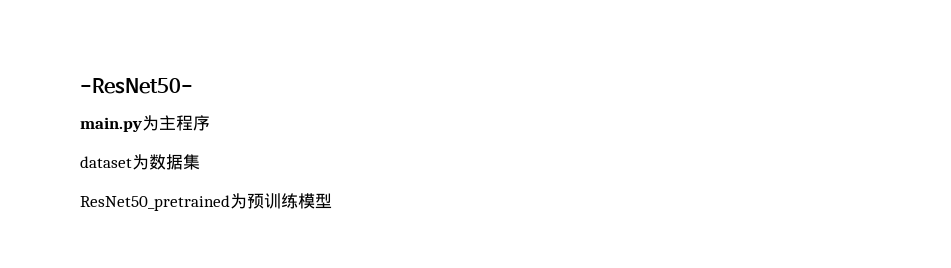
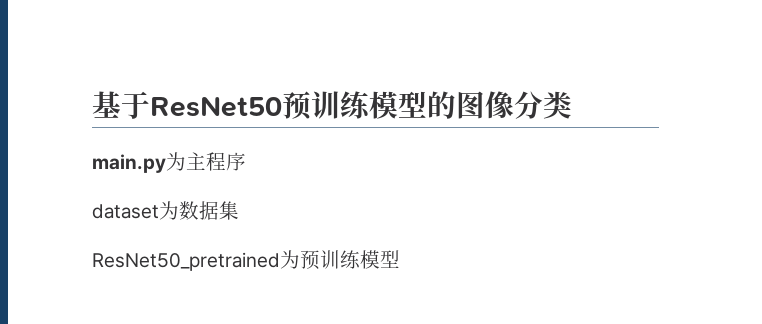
[80,78,193,94] -ResNet50- -> [92,91,572,120] 基于ResNet50预训练模型的图像分类

